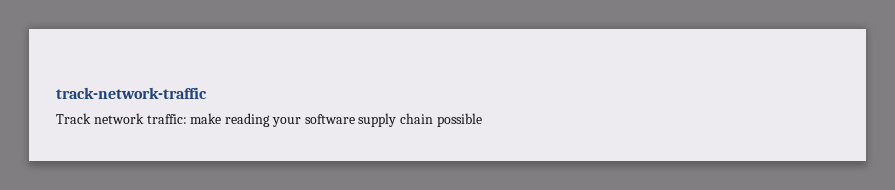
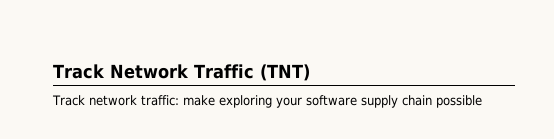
[56,87,207,99] track-network-traffic -> [53,64,310,81] Track Network Traffic (TNT)
[225,113,271,127] reading -> [218,95,272,108] exploring

